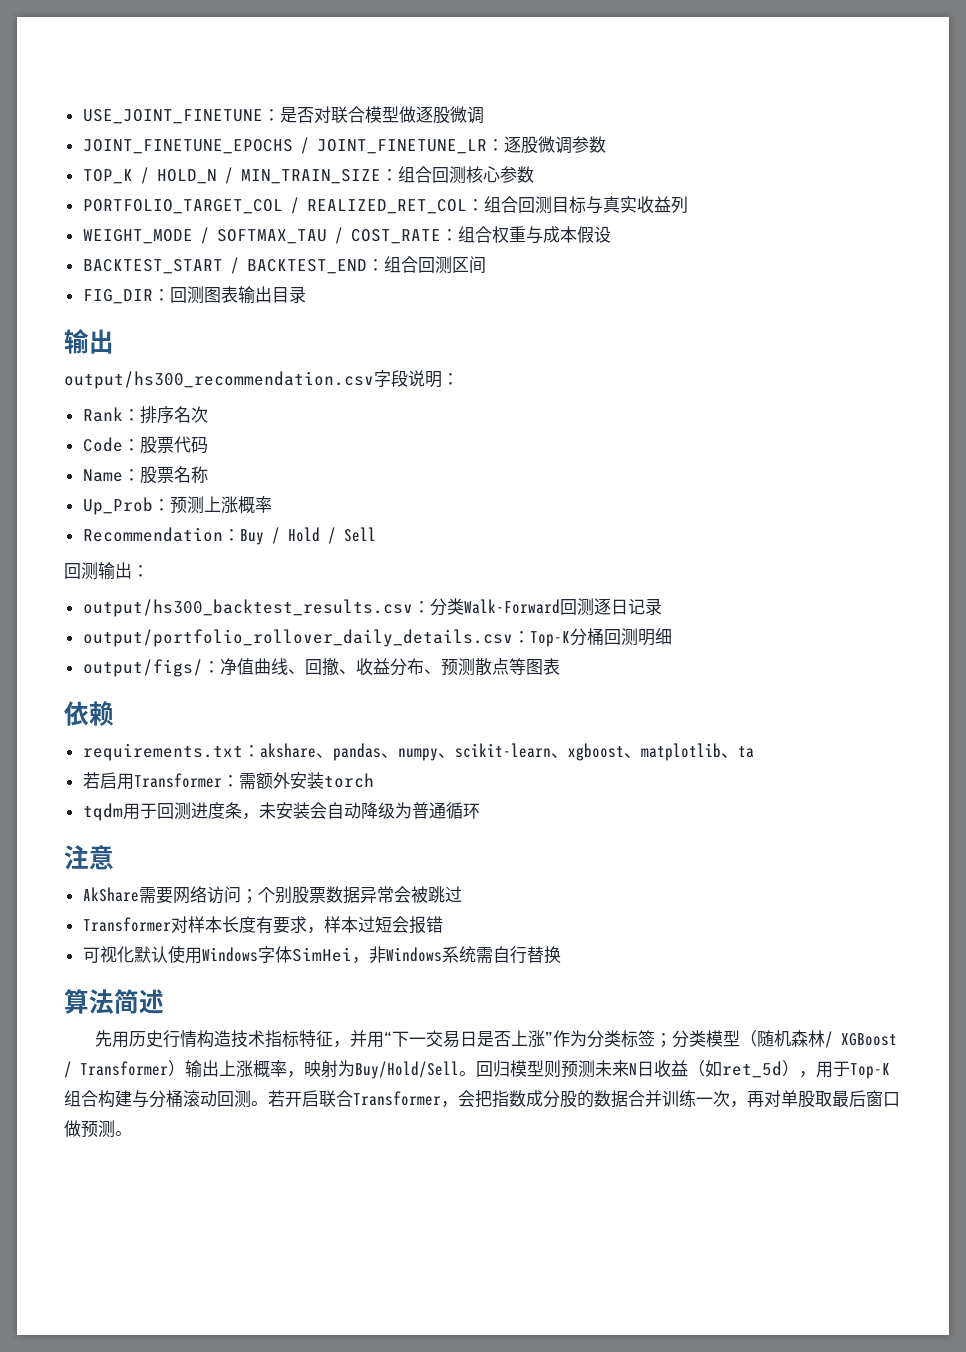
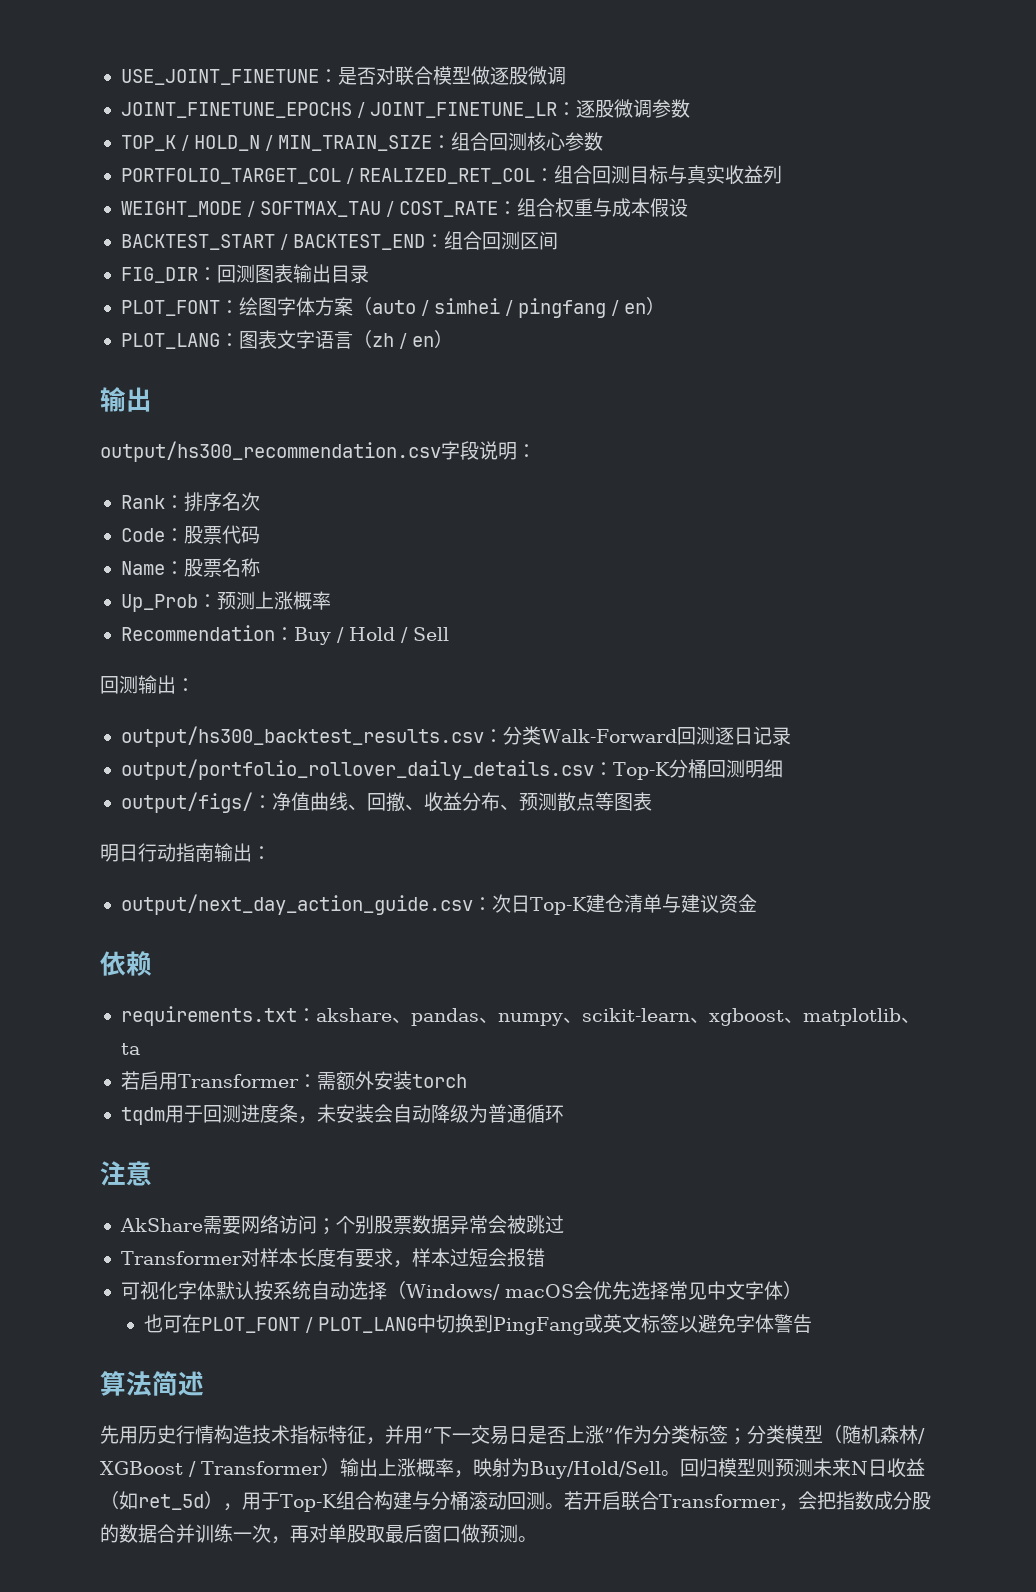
(306, 294) none -> [120,297,665,318] [120,330,453,349] // PLOT_FONT：绘图字体方案（auto / simhei / pingfang / en） // PLOT_LANG：图表文字语言（zh / en）
(560, 666) none -> [100,843,271,862] [120,894,757,915] // 明日行动指南输出： // output/next_day_action_guide.csv：次日Top-K建仓清单与建议资金
[133,945,561,964] 默认使用Windows字体SimHei，非Windows系统需自行替换 -> [177,1281,802,1301] [144,1314,813,1335] 字体默认按系统自动选择（Windows/ macOS会优先选择常见中文字体） // 也可在PLOT_FONT / PLOT_LANG中切换到PingFang或英文标签以避免字体警告

